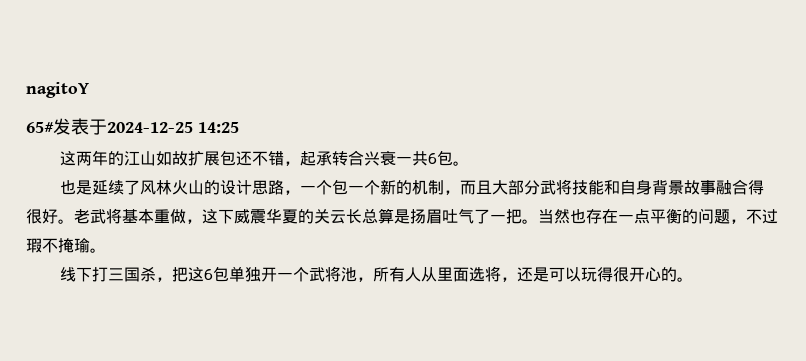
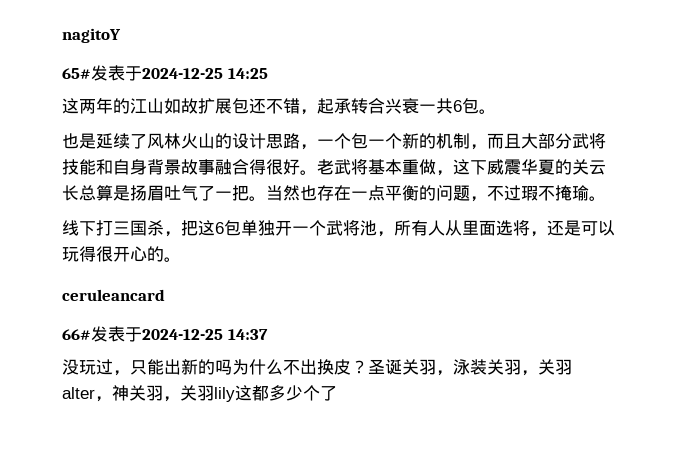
(694, 279) none -> [62,289,165,301] [62,326,268,342] [62,359,572,376] [62,385,337,402] // ceruleancard // 66#发表于2024-12-25 14:37 // 没玩过，只能出新的吗为什么不出换皮？圣诞关羽，泳装关羽，关羽alter，神关羽，关羽lily这都多少个了

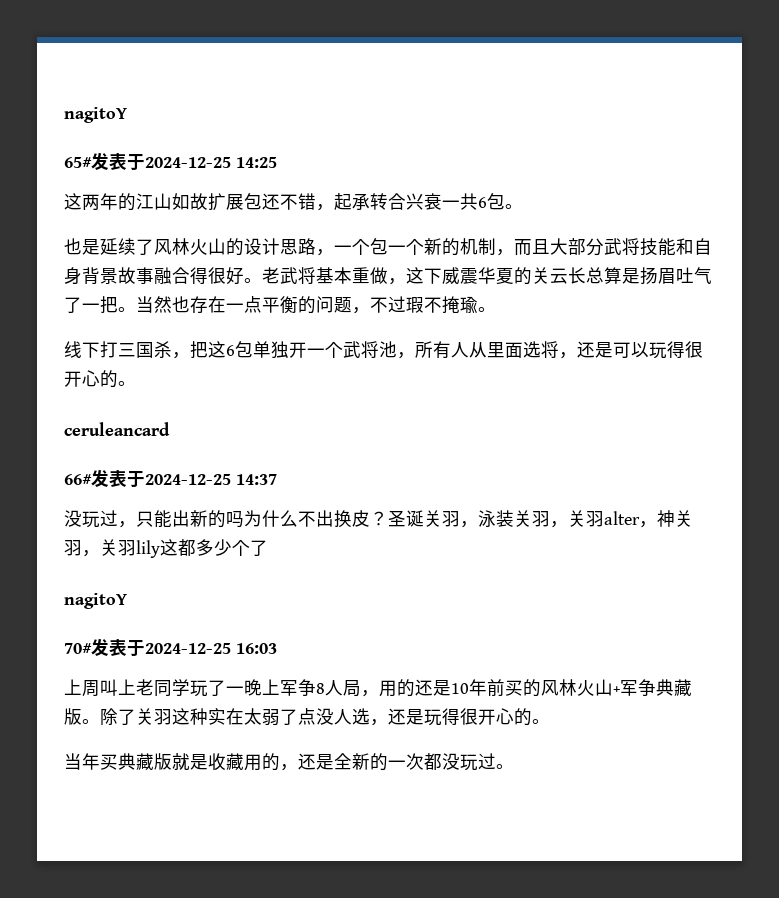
(337, 393) none -> [64,593,127,609] [64,638,277,656] [64,679,692,697] [64,708,550,726] [64,753,514,771] // nagitoY // 70#发表于2024-12-25 16:03 // 上周叫上老同学玩了一晚上军争8人局，用的还是10年前买的风林火山+军争典藏版。除了关羽这种实在太弱了点没人选，还是玩得很开心的。 // 当年买典藏版就是收藏用的，还是全新的一次都没玩过。

